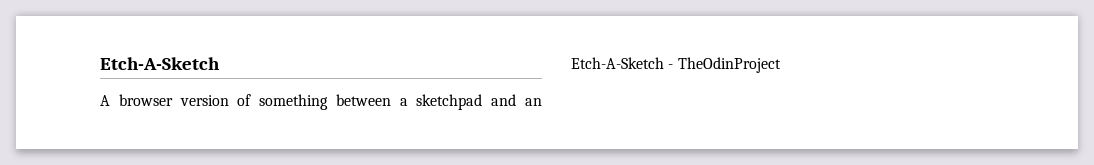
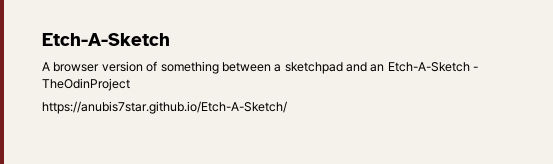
(781, 65) none -> [42,101,287,114] // https://anubis7star.github.io/Etch-A-Sketch/

